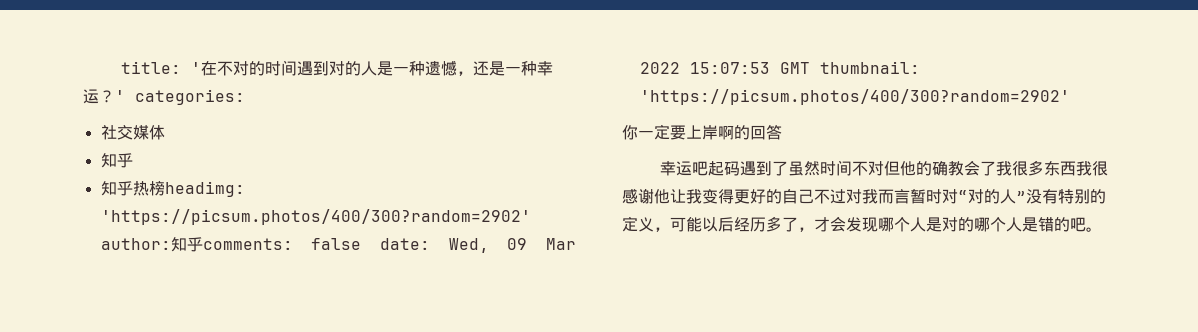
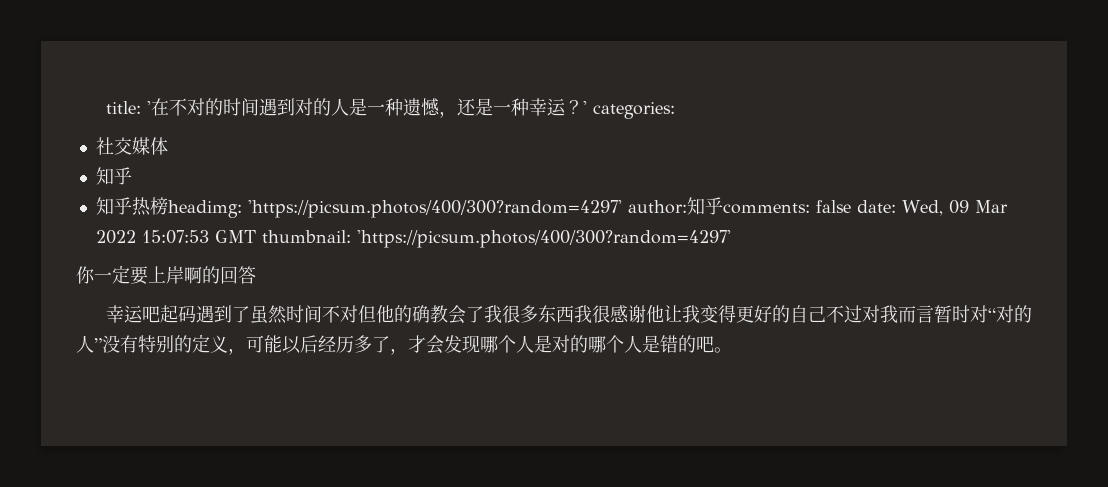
[100,209,531,225] 'https://picsum.photos/400/300?random=2902' -> [247,200,622,218] 'https://picsum.photos/400/300?random=4297'
[639,89,1070,105] 'https://picsum.photos/400/300?random=2902' -> [356,230,731,248] 'https://picsum.photos/400/300?random=4297'

